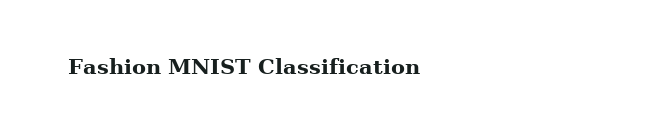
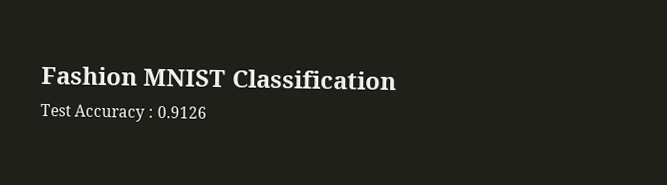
(420, 66) none -> [40,103,207,122] // Test Accuracy : 0.9126

